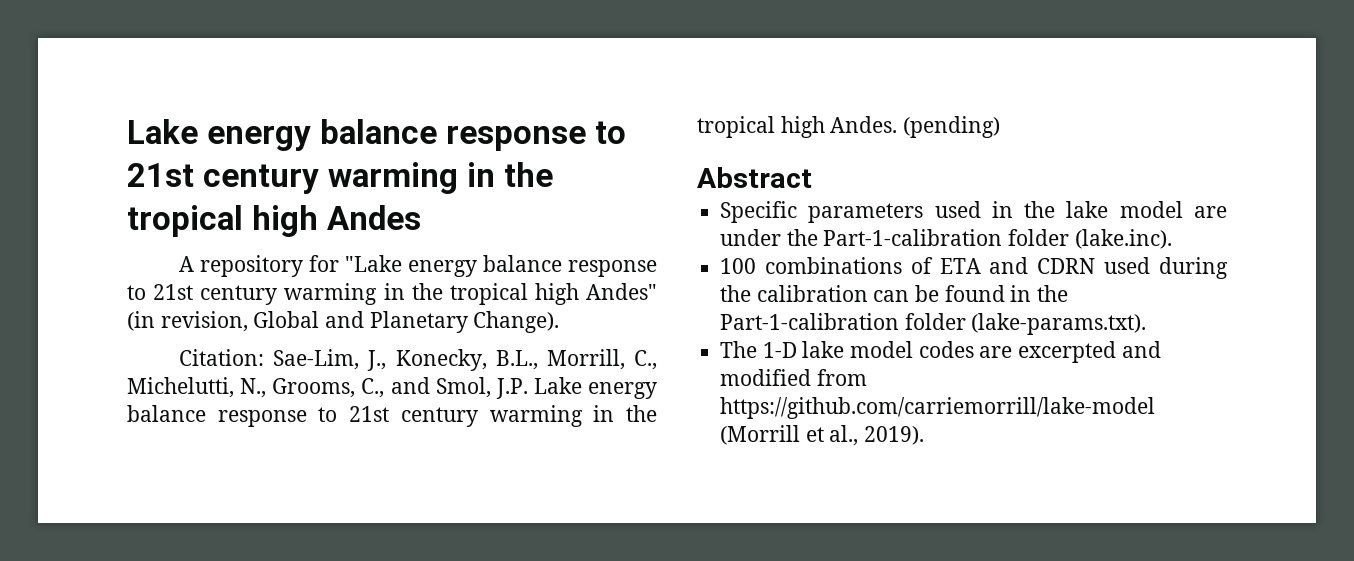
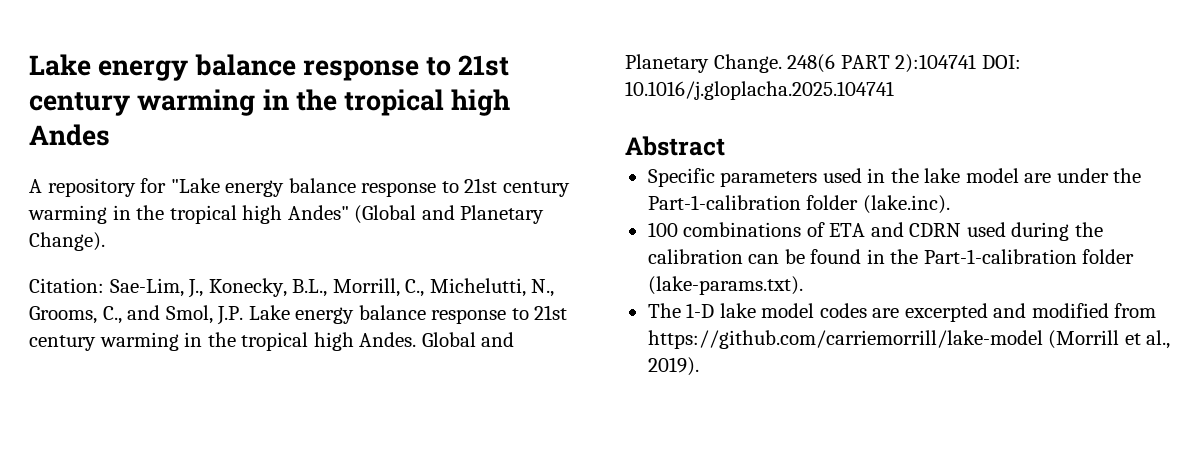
[127,311,320,332] (in revision, Global -> [354,205,417,224] (Global
[903,116,1001,138] (pending) -> [421,332,515,347] [625,54,1021,73] [625,81,894,100] Global and Planetary Change. 248(6 PART 2):104741 DOI: 10.1016/j.gloplacha.2025.104741

